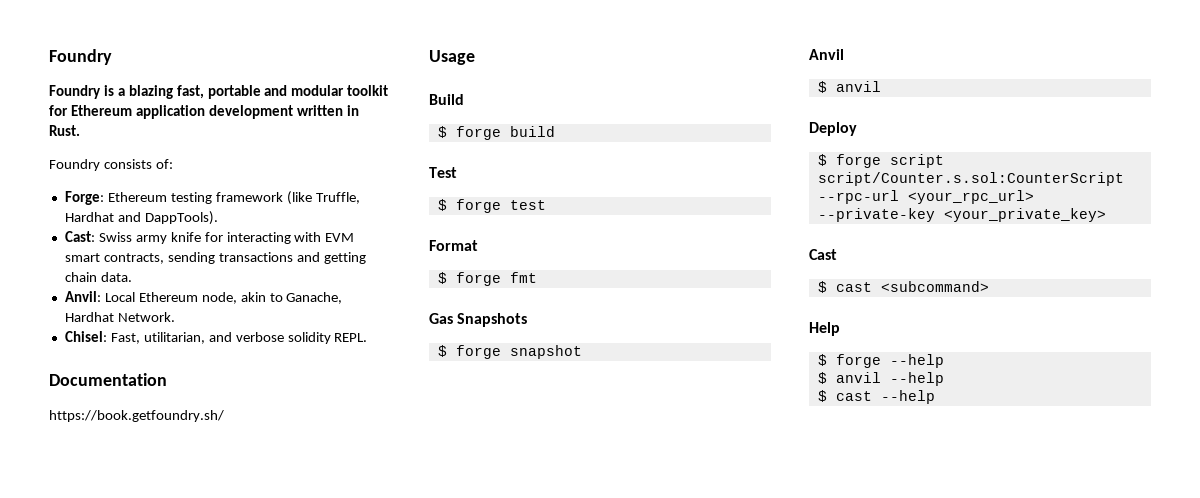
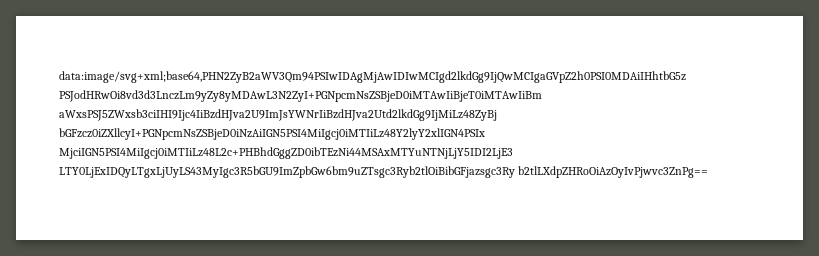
[49,49,112,65] [49,85,389,99] [49,105,359,119] [49,125,80,136] [49,159,173,171] [64,191,360,205] [64,211,218,225] [64,231,355,244] [64,252,366,264] [64,272,132,282] [64,291,343,304] [64,312,175,322] [64,331,368,344] [49,373,167,386] [49,410,224,422] [429,50,475,65] [429,94,464,105] [437,126,555,140] [429,167,457,178] [437,199,546,213] [429,240,478,251] [437,272,537,286] [429,313,528,327] [437,345,582,359] [809,49,844,60] [817,81,881,93] [809,122,857,136] [817,154,944,168] [817,172,1124,186] [817,190,1034,204] [817,208,1106,222] [809,249,837,260] [817,281,989,293] [809,322,840,336] [817,354,944,368] [817,372,944,386] [817,390,935,404] Foundry // Foundry is a blazing fast, portable and modular toolkit for Ethereum application development written in Rust. // Foundry consists of: // Forge: Ethereum testing framework (like Truffle, Hardhat and DappTools). // Cast: Swiss army knife for interacting with EVM smart contracts, sending transactions and getting chain data. // Anvil: Local Ethereum node, akin to Ganache, Hardhat Network. // Chisel: Fast, utilitarian, and verbose solidity REPL. // Documentation // https://book.getfoundry.sh/ // Usage // Build // $ forge build // Test // $ forge test // Format // $ forge fmt // Gas Snapshots // $ forge snapshot // Anvil // $ anvil // Deploy // $ forge script script/Counter.s.sol:CounterScript --rpc-url <your_rpc_url> --private-key <your_private_key> // Cast // $ cast <subcommand> // Help // $ forge --help // $ anvil --help // $ cast --help -> [59,71,686,83] [59,90,542,102] [59,109,497,121] [59,128,485,140] [59,147,513,159] [59,166,709,178] data:image/svg+xml;base64,PHN2ZyB2aWV3Qm94PSIwIDAgMjAwIDIwMCIgd2lkdGg9IjQwMCIgaGVpZ2h0PSI0MDAiIHhtbG5z PSJodHRwOi8vd3d3LnczLm9yZy8yMDAwL3N2ZyI+PGNpcmNsZSBjeD0iMTAwIiBjeT0iMTAwIiBm aWxsPSJ5ZWxsb3ciIHI9Ijc4IiBzdHJva2U9ImJsYWNrIiBzdHJva2Utd2lkdGg9IjMiLz48ZyBj bGFzcz0iZXllcyI+PGNpcmNsZSBjeD0iNzAiIGN5PSI4MiIgcj0iMTIiLz48Y2lyY2xlIGN4PSIx MjciIGN5PSI4MiIgcj0iMTIiLz48L2c+PHBhdGggZD0ibTEzNi44MSAxMTYuNTNjLjY5IDI2LjE3 LTY0LjExIDQyLTgxLjUyLS43MyIgc3R5bGU9ImZpbGw6bm9uZTsgc3Ryb2tlOiBibGFjazsgc3Ry b2tlLXdpZHRoOiAzOyIvPjwvc3ZnPg==

